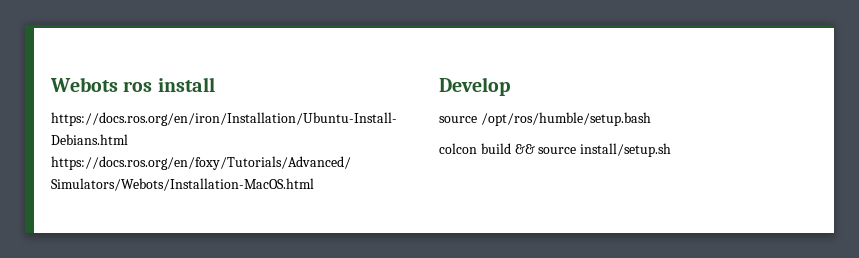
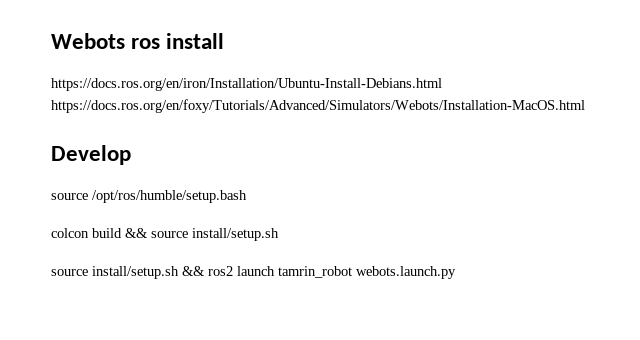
(672, 150) none -> [51,266,456,279] // source install/setup.sh && ros2 launch tamrin_robot webots.launch.py

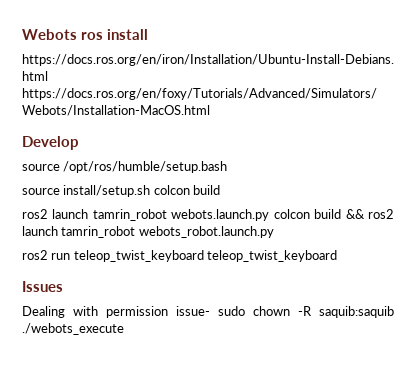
[51,228,279,241] [51,266,456,279] colcon build && source install/setup.sh // source install/setup.sh && ros2 launch tamrin_robot webots.launch.py -> [22,185,221,197] [22,209,394,221] [22,226,274,238] [22,250,338,262] [22,281,63,292] [22,306,394,318] [22,323,124,335] source install/setup.sh colcon build // ros2 launch tamrin_robot webots.launch.py colcon build && ros2 launch tamrin_robot webots_robot.launch.py // ros2 run teleop_twist_keyboard teleop_twist_keyboard // Issues // Dealing with permission issue- sudo chown -R saquib:saquib ./webots_execute

